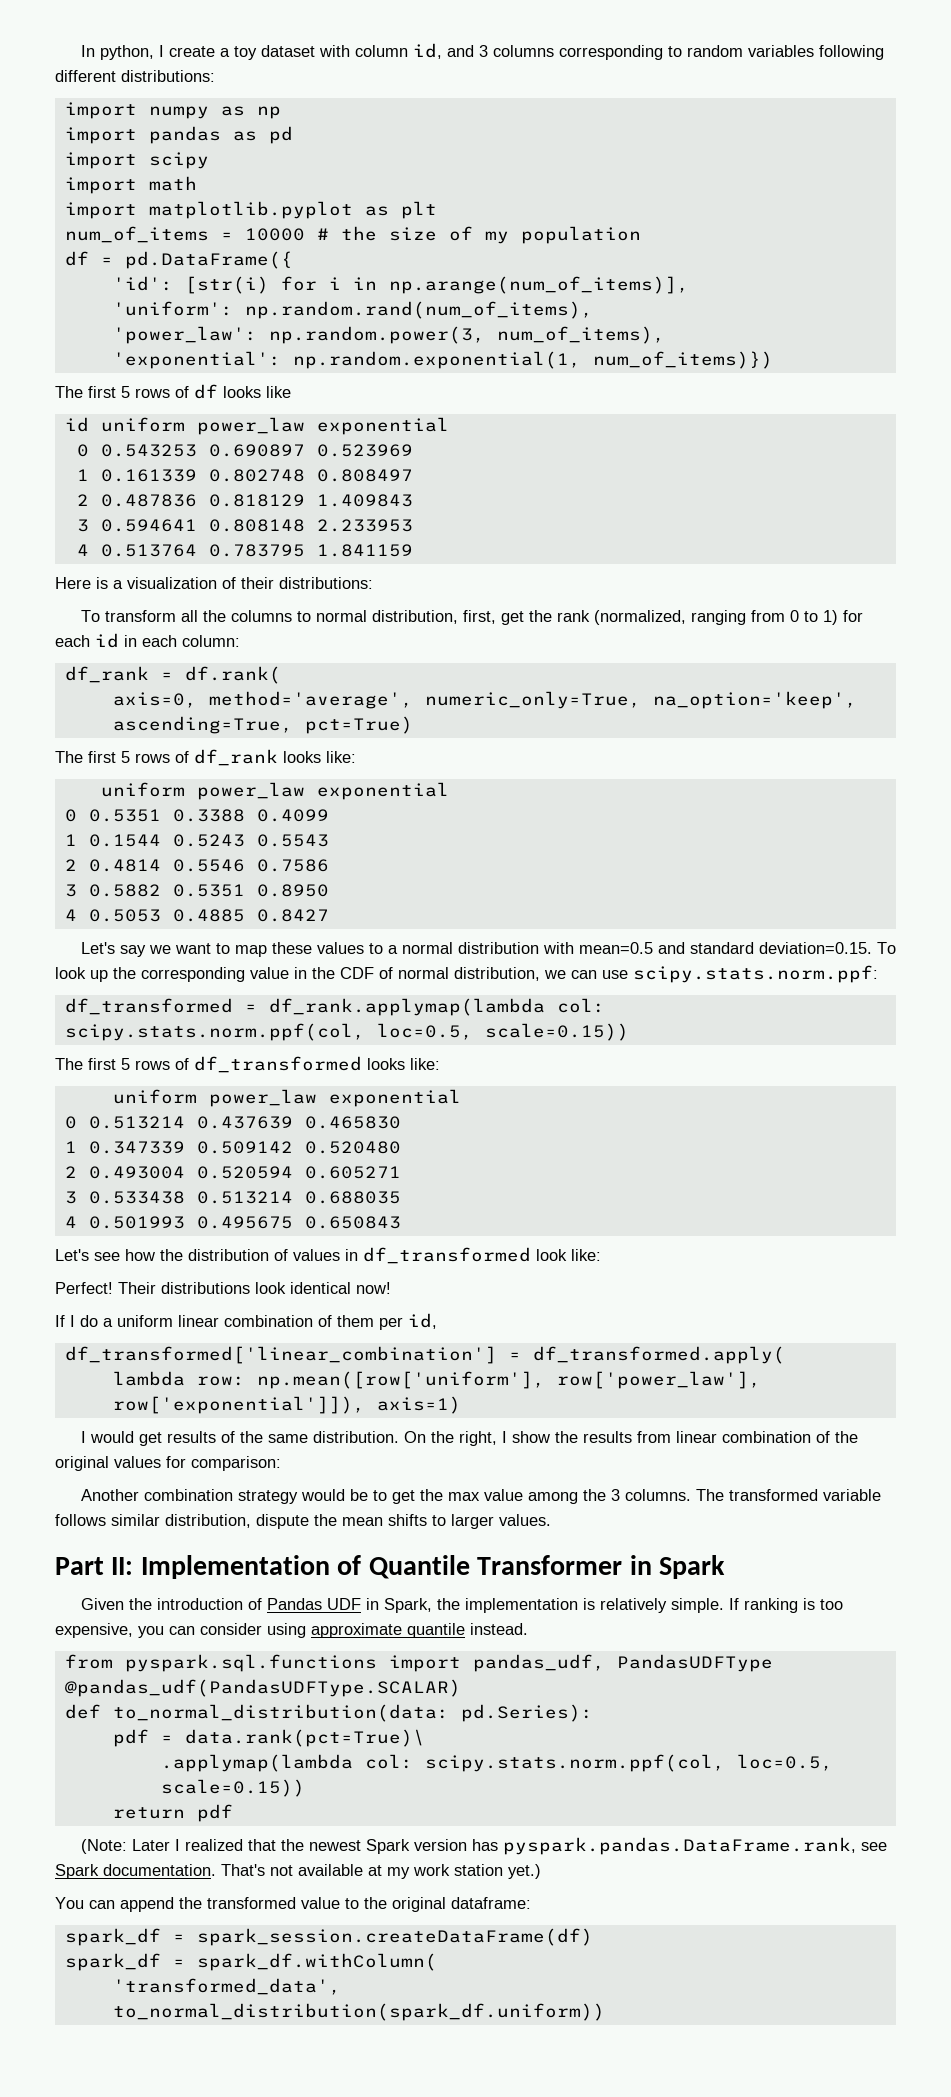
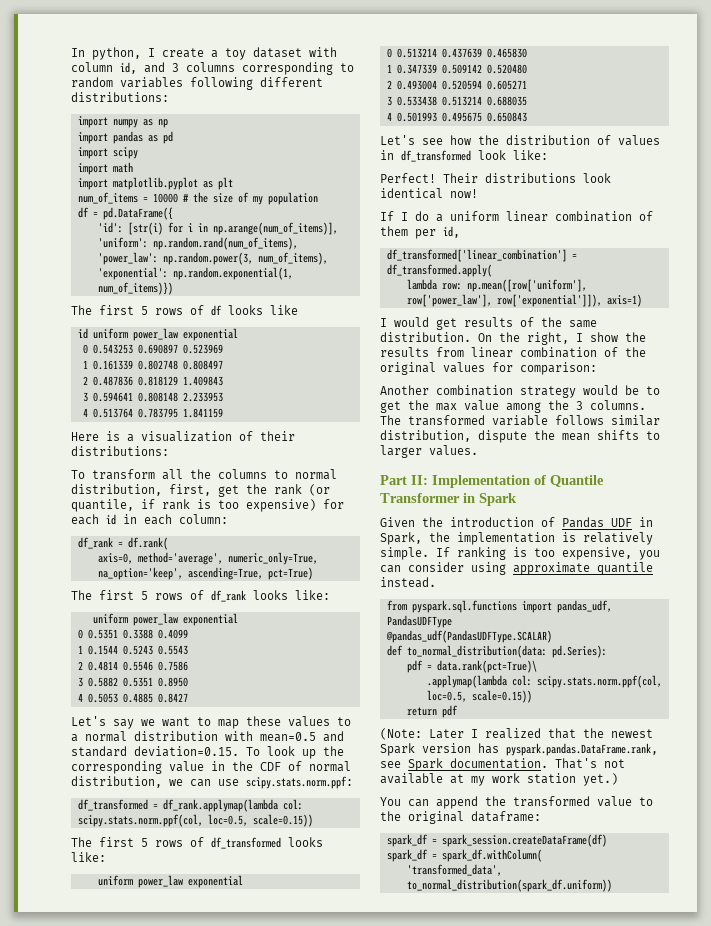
[593,610,838,625] (normalized, ranging from 0 to 1) -> [309,484,330,496] [71,499,316,512] (or quantile, if rank is too expensive)

